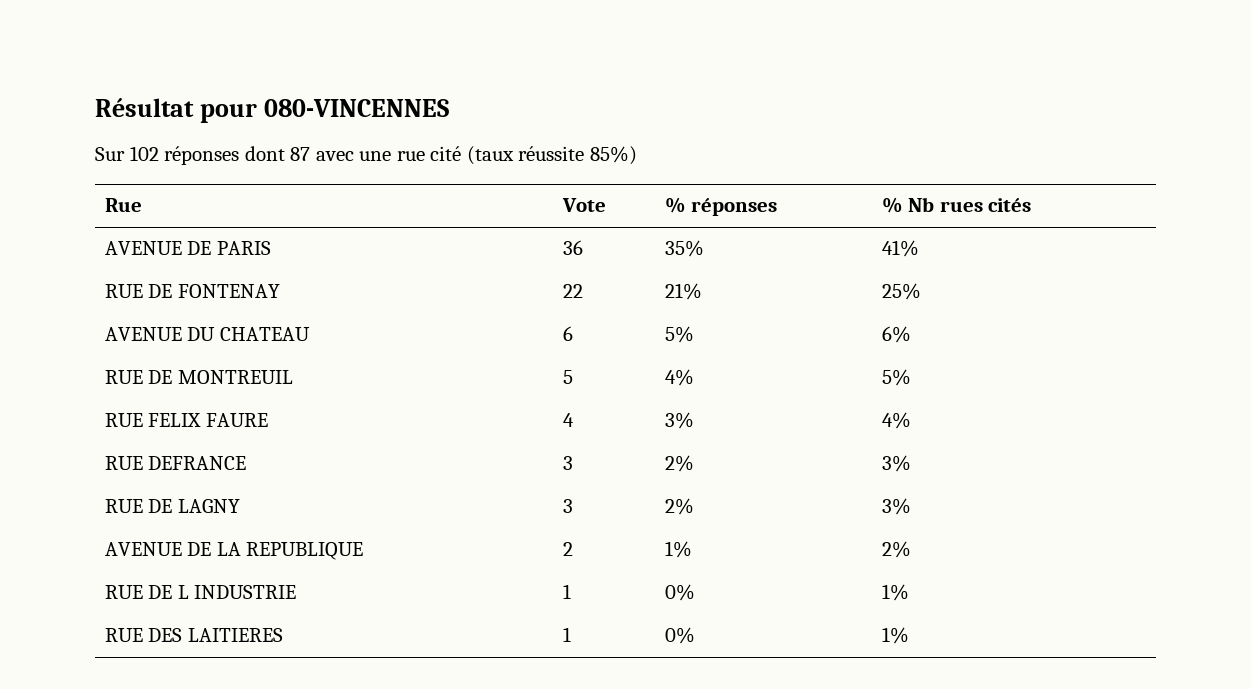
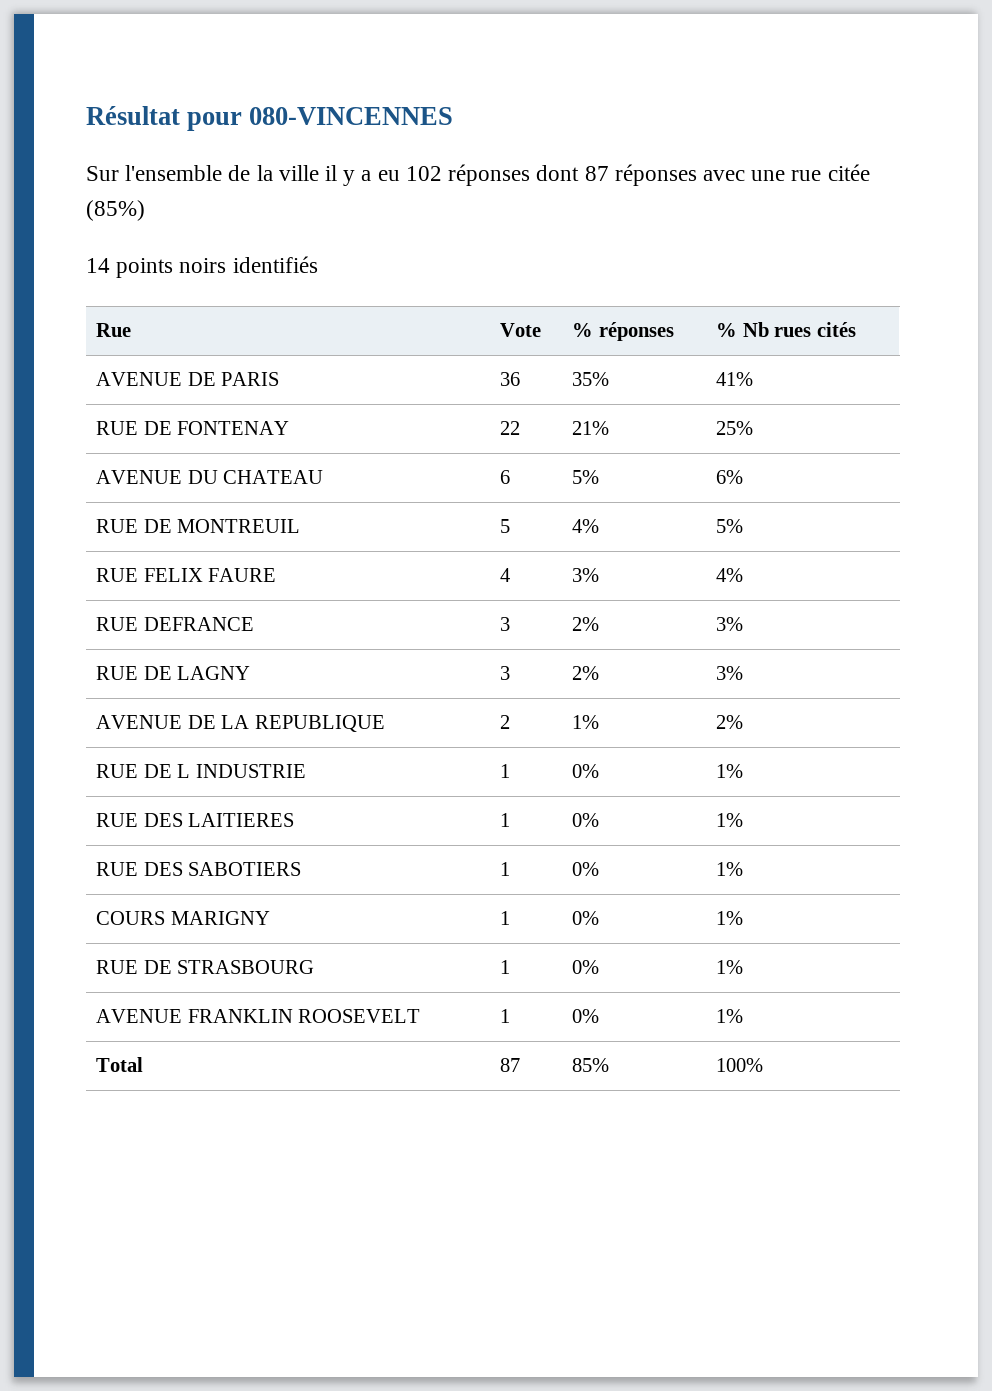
(125, 154) none -> [125,165,400,186] l'ensemble de la ville il y a eu
(311, 154) none -> [614,164,697,186] réponses
[430,146,637,165] cité (taux réussite 85%) -> [827,164,870,181] [86,200,145,221] [86,256,318,278] citée (85%) // 14 points noirs identifiés
(909, 635) none -> [95,862,302,876] [499,862,510,876] [571,862,599,876] [715,862,743,876] [95,911,270,925] [499,911,510,925] [571,911,599,925] [715,911,743,925] [95,960,315,974] [499,960,510,974] [571,960,599,974] [715,960,743,974] [95,1009,421,1023] [499,1009,510,1023] [571,1009,599,1023] [715,1009,743,1023] [95,1057,143,1072] [499,1058,520,1072] [571,1058,609,1072] [715,1058,763,1072] // RUE DES SABOTIERS | 1 | 0% | 1% // COURS MARIGNY | 1 | 0% | 1% // RUE DE STRASBOURG | 1 | 0% | 1% // AVENUE FRANKLIN ROOSEVELT | 1 | 0% | 1% // Total | 87 | 85% | 100%

